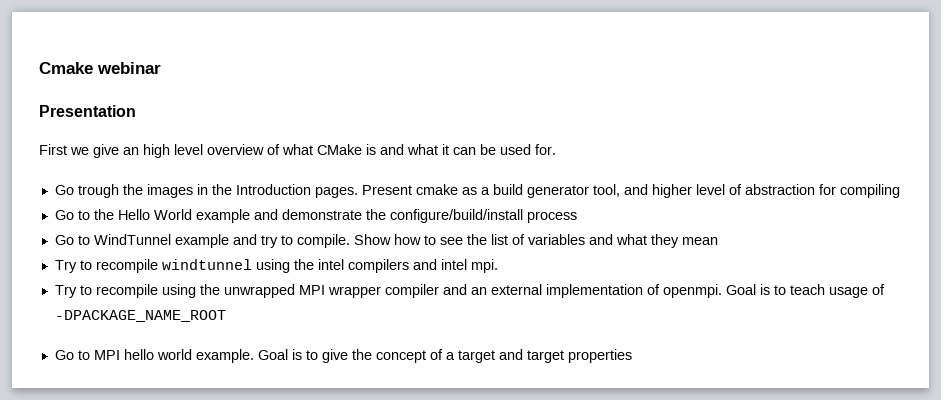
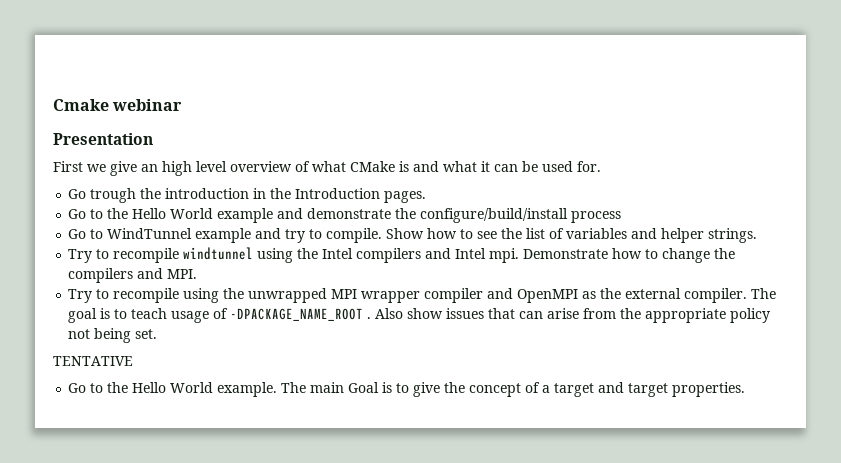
[146,184,193,198] images -> [165,188,250,199] introduction
[361,184,900,198] Present cmake as a build generator tool, and higher level of abstraction for compiling -> (427, 197) none
[615,234,718,248] what they mean -> [661,228,758,243] helper strings.
[317,259,467,273] intel compilers and intel -> [322,248,487,263] Intel compilers and Intel
(498, 266) none -> [523,248,736,263] [68,268,198,283] Demonstrate how to change the compilers and MPI.
[470,284,756,298] an external implementation of openmpi. Goal -> [517,288,777,303] [68,308,98,323] OpenMPI as the external compiler. The goal
[54,349,254,363] // Go to MPI hello world example. -> [367,308,771,323] [68,328,158,343] [53,356,133,366] [68,382,345,397] . Also show issues that can arise from the appropriate policy not being set. // TENTATIVE // Go to the Hello World example. The main
[567,349,632,363] properties -> [672,382,746,397] properties.

